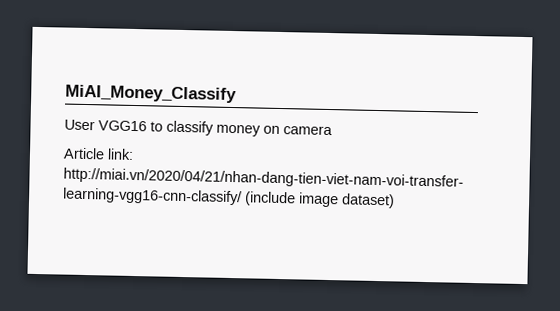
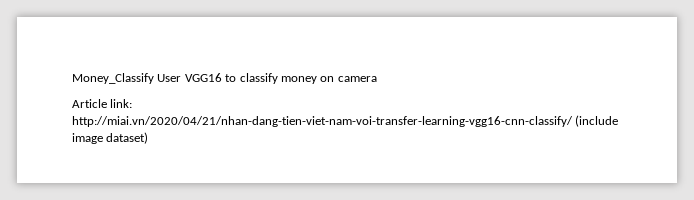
[65,84,237,104] MiAI_Money_Classify // -> [72,73,154,84] Money_Classify

